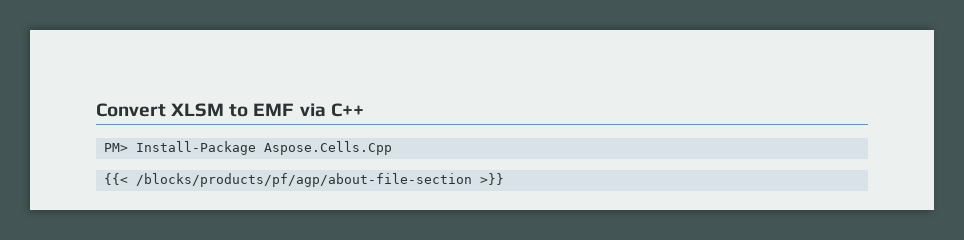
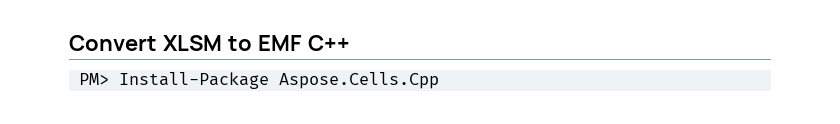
[299,103,326,117] via -> (302, 43) none
[104,173,505,187] // {{< /blocks/products/pf/agp/about-file-section >}} -> (439, 80) none

